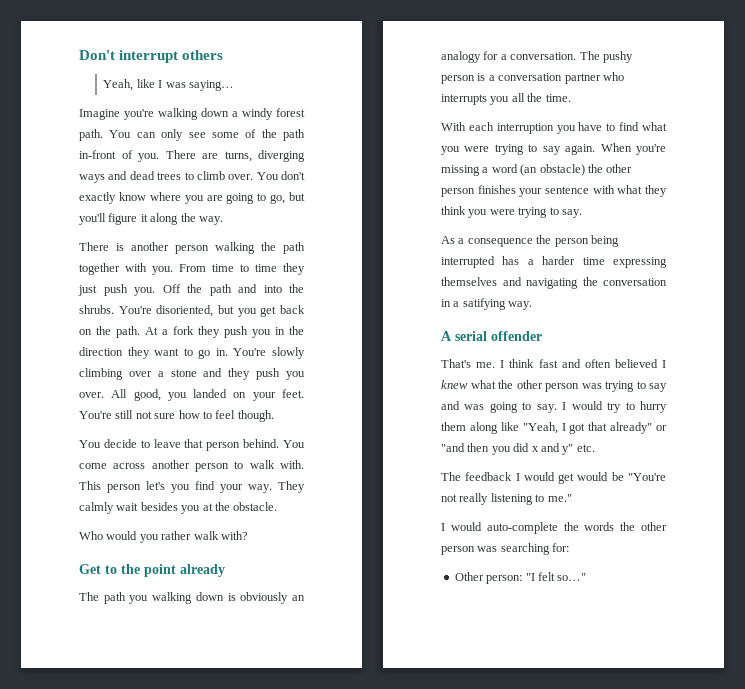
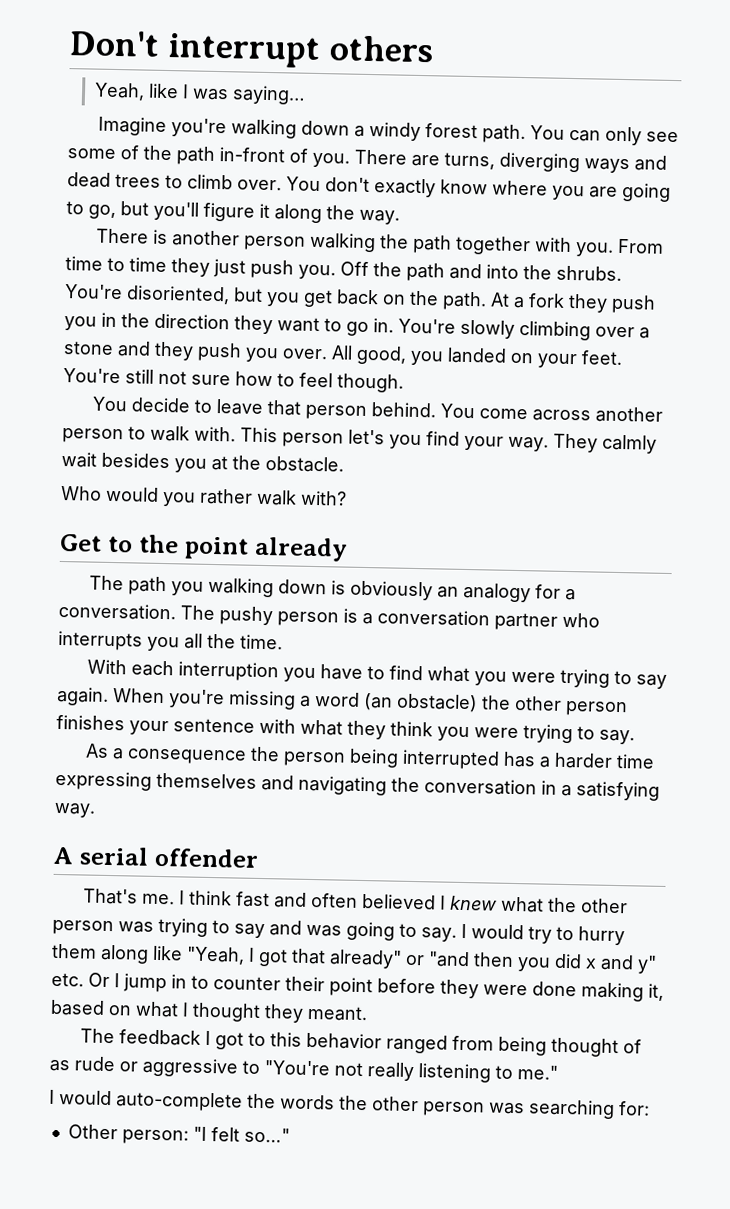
[462,298,506,310] satifying -> [576,781,660,801] satisfying
[441,472,624,484] // The feedback I would get would be -> [88,972,664,1002] [50,999,368,1023] [79,1028,642,1058] [49,1056,260,1078] Or I jump in to counter their point before they were done making it, based on what I thought they meant. // The feedback I got to this behavior ranged from being thought of as rude or aggressive to

